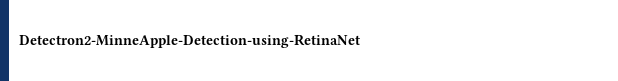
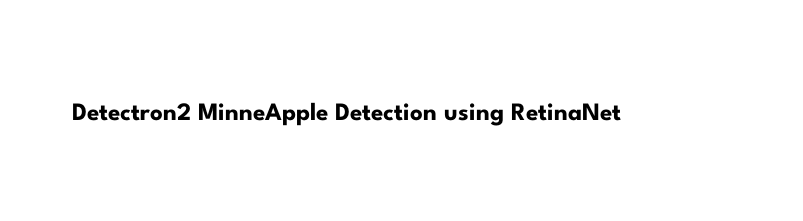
[19,34,360,48] Detectron2-MinneApple-Detection-using-RetinaNet -> [72,102,621,126] Detectron2 MinneApple Detection using RetinaNet

